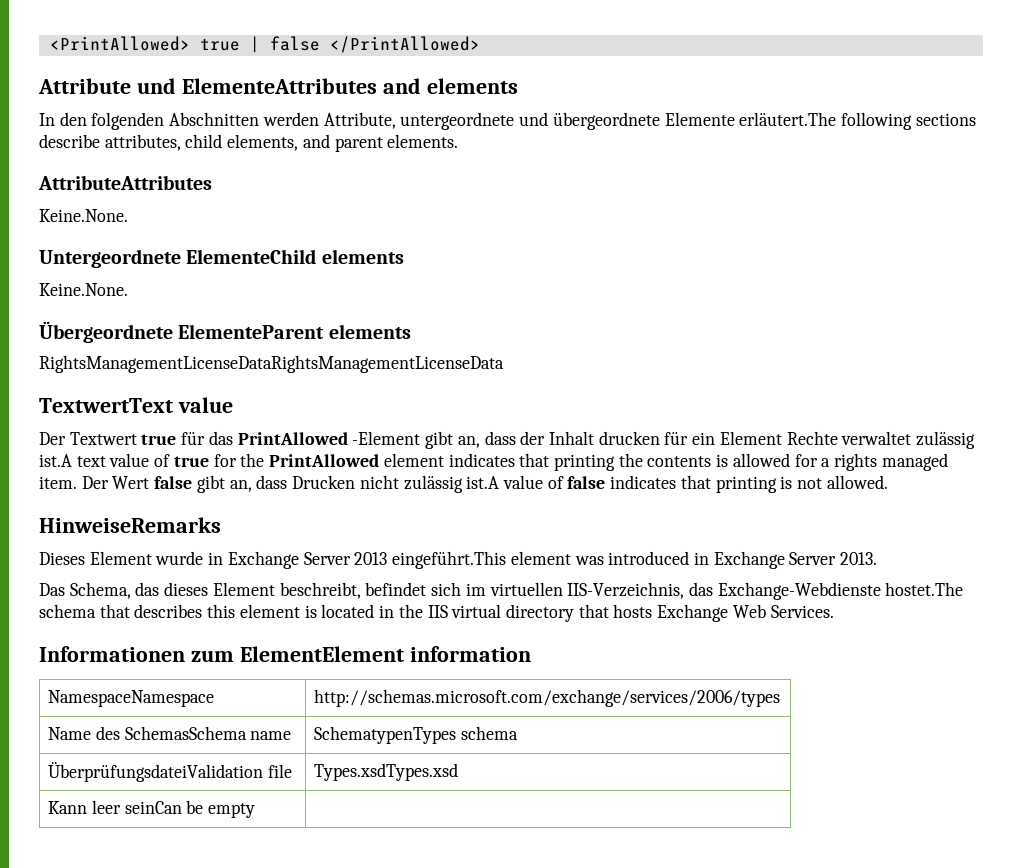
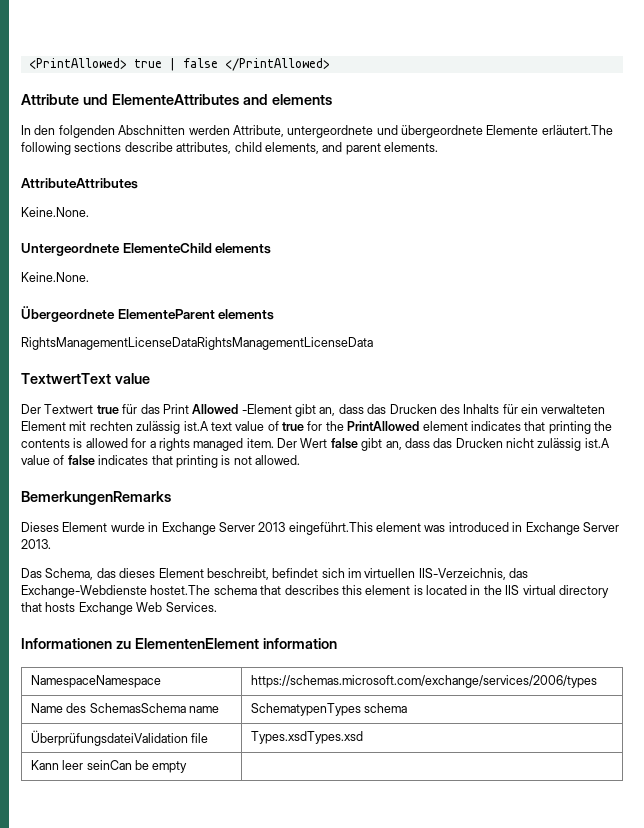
[237,432,348,445] PrintAllowed -> [162,404,239,414] Print Allowed
[520,431,912,445] der Inhalt drucken für ein Element Rechte verwaltet -> [367,404,606,414] [21,421,133,431] das Drucken des Inhalts für ein verwalteten Element mit rechten
(288, 482) none -> [433,438,453,448] das
[39,517,221,533] HinweiseRemarks -> [21,491,171,505] BemerkungenRemarks
[190,646,404,662] zum ElementElement -> [115,638,259,649] zu ElementenElement
[314,689,781,707] http://schemas.microsoft.com/exchange/services/2006/types -> [250,675,597,688] https://schemas.microsoft.com/exchange/services/2006/types

